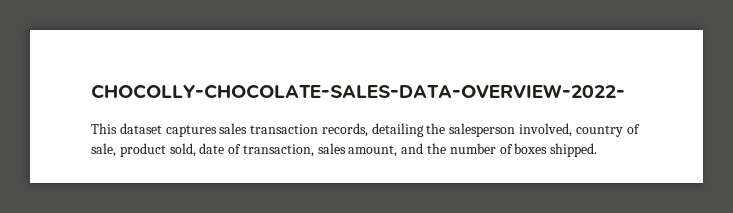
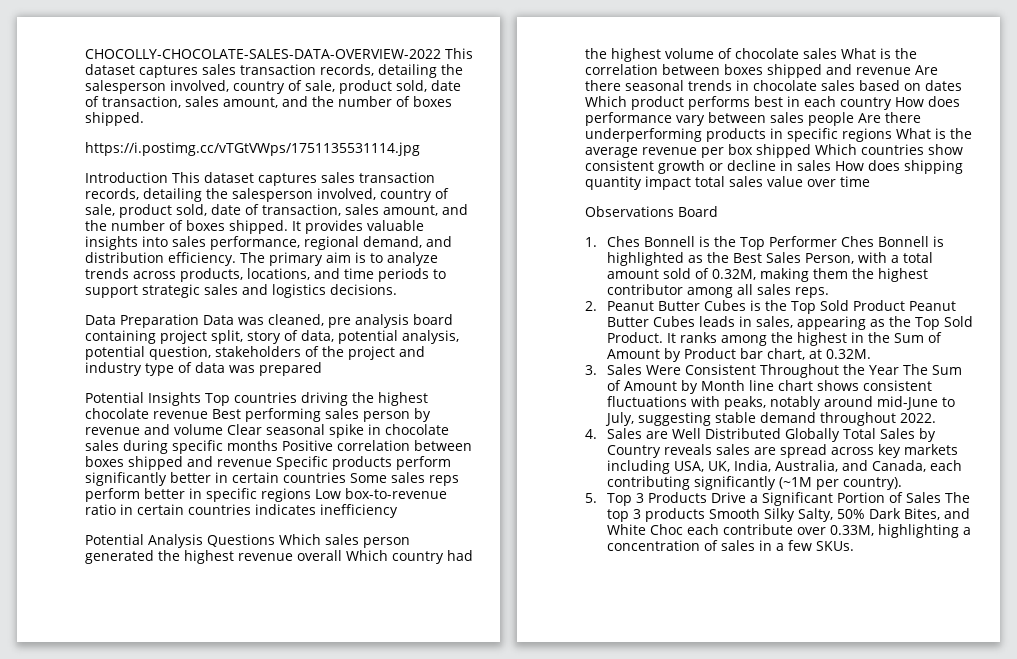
[91,84,625,99] CHOCOLLY-CHOCOLATE-SALES-DATA-OVERVIEW-2022- // -> [85,49,441,59] CHOCOLLY-CHOCOLATE-SALES-DATA-OVERVIEW-2022
(598, 150) none -> [85,142,420,156] [85,172,435,186] [85,188,449,202] [85,204,468,218] [85,220,424,234] [85,236,452,250] [85,252,438,266] [85,268,446,282] [85,284,397,298] [85,314,453,328] [85,330,459,344] [85,346,425,360] [85,362,322,376] [85,392,428,406] [85,408,431,422] [85,424,449,438] [85,440,472,454] [85,456,451,470] [85,472,459,486] [85,488,447,502] [85,504,398,518] [85,534,410,548] [85,550,473,564] [585,48,917,62] [585,64,938,78] [585,80,962,91] [585,96,960,110] [585,112,921,126] [585,128,972,142] [585,144,963,158] [585,160,963,174] [585,176,870,190] [585,206,718,217] [585,236,944,250] [606,252,933,266] [606,268,928,282] [606,284,829,298] [585,300,956,314] [606,316,973,330] [606,332,942,346] [606,348,871,362] [585,364,962,378] [606,380,932,394] [606,396,955,410] [604,412,936,426] [585,428,936,442] [606,444,958,458] [606,460,962,474] [606,476,902,490] [585,492,970,506] [606,508,970,522] [606,524,971,538] [606,540,854,551] // https://i.postimg.cc/vTGtVWps/1751135531114.jpg // Introduction This dataset captures sales transaction records, detailing the salesperson involved, country of sale, product sold, date of transaction, sales amount, and the number of boxes shipped. It provides valuable insights into sales performance, regional demand, and distribution efficiency. The primary aim is to analyze trends across products, locations, and time periods to support strategic sales and logistics decisions. // Data Preparation Data was cleaned, pre analysis board containing project split, story of data, potential analysis, potential question, stakeholders of the project and industry type of data was prepared // Potential Insights Top countries driving the highest chocolate revenue Best performing sales person by revenue and volume Clear seasonal spike in chocolate sales during specific months Positive correlation between boxes shipped and revenue Specific products perform significantly better in certain countries Some sales reps perform better in specific regions Low box-to-revenue ratio in certain countries indicates inefficiency // Potential Analysis Questions Which sales person generated the highest revenue overall Which country had the highest volume of chocolate sales What is the correlation between boxes shipped and revenue Are there seasonal trends in chocolate sales based on dates Which product performs best in each country How does performance vary between sales people Are there underperforming products in specific regions What is the average revenue per box shipped Which countries show consistent growth or decline in sales How does shipping quantity impact total sales value over time // Observations Board // 1. Ches Bonnell is the Top Performer Ches Bonnell is highlighted as the Best Sales Person, with a total amount sold of 0.32M, making them the highest contributor among all sales reps. // 2. Peanut Butter Cubes is the Top Sold Product Peanut Butter Cubes leads in sales, appearing as the Top Sold Product. It ranks among the highest in the Sum of Amount by Product bar chart, at 0.32M. // 3. Sales Were Consistent Throughout the Year The Sum of Amount by Month line chart shows consistent fluctuations with peaks, notably around mid-June to July, suggesting stable demand throughout 2022. // 4. Sales are Well Distributed Globally Total Sales by Country reveals sales are spread across key markets including USA, UK, India, Australia, and Canada, each contributing significantly (~1M per country). // 5. Top 3 Products Drive a Significant Portion of Sales The top 3 products Smooth Silky Salty, 50% Dark Bites, and White Choc each contribute over 0.33M, highlighting a concentration of sales in a few SKUs.

